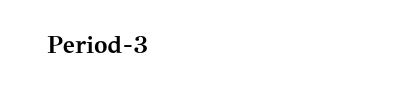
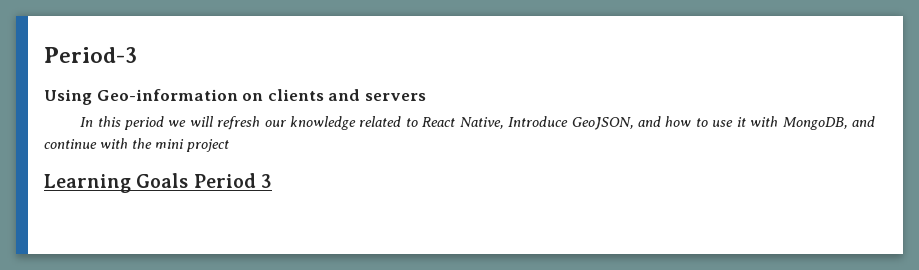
(148, 45) none -> [44,89,426,105] [80,116,876,130] [44,138,229,152] [44,173,272,193] // Using Geo-information on clients and servers // In this period we will refresh our knowledge related to React Native, Introduce GeoJSON, and how to use it with MongoDB, and continue with the mini project // Learning Goals Period 3

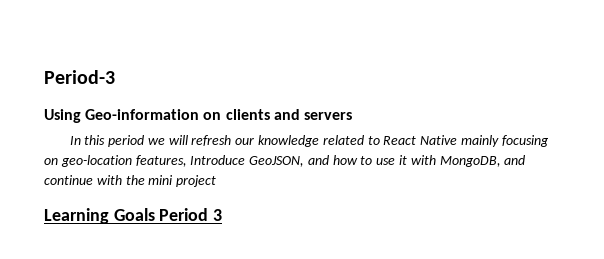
[459,117,504,129] Native, -> [420,135,549,147] [44,155,187,167] Native mainly focusing on geo-location features,

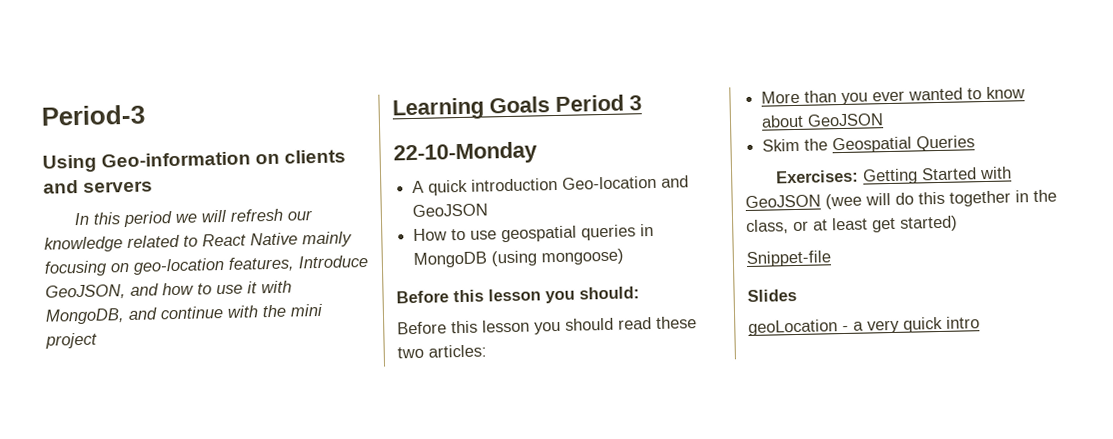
(223, 215) none -> [393,141,538,166] [412,175,690,196] [412,203,489,218] [413,223,655,243] [413,248,625,268] [396,286,640,304] [397,316,697,335] [397,344,487,359] [761,86,1026,106] [761,113,885,128] [762,135,976,154] [776,166,1013,185] [745,189,1057,210] [746,215,958,235] [746,250,832,268] [747,288,797,303] [748,316,980,337] // 22-10-Monday // A quick introduction Geo-location and GeoJSON // How to use geospatial queries in MongoDB (using mongoose) // Before this lesson you should: // Before this lesson you should read these two articles: // More than you ever wanted to know about GeoJSON // Skim the Geospatial Queries // Exercises: Getting Started with GeoJSON (wee will do this together in the class, or at least get started) // Snippet-file // Slides // geoLocation - a very quick intro

